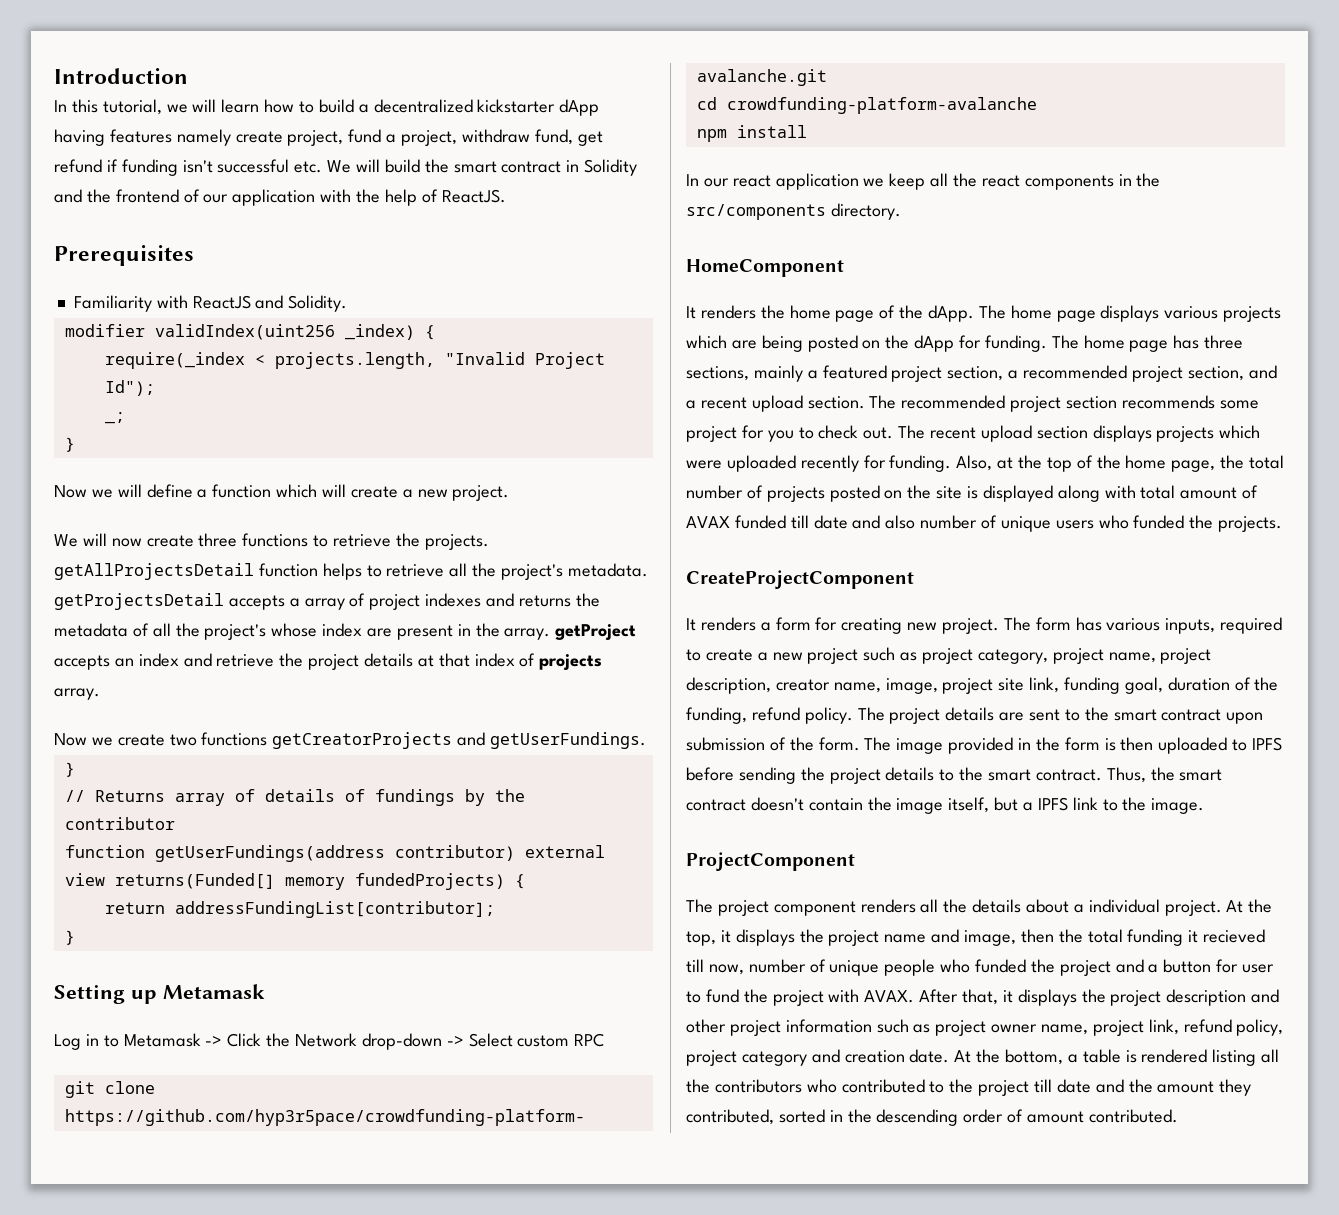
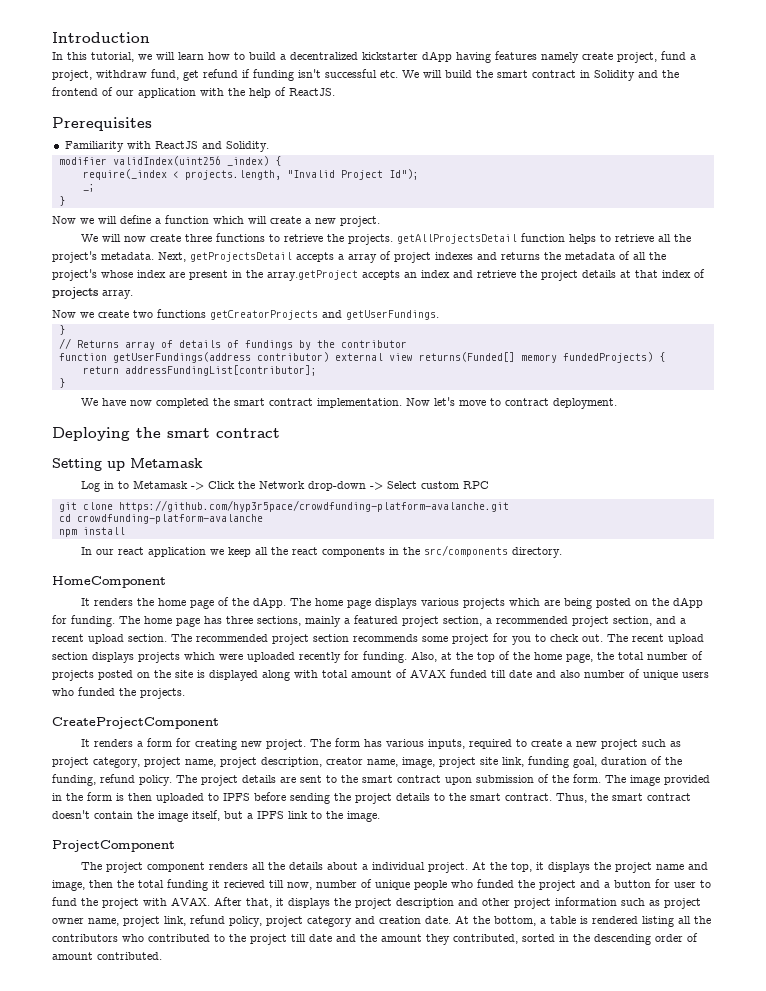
(648, 570) none -> [158,252,186,262] Next,
[504,624,637,640] array. getProject -> [267,270,358,281] array.getProject
(75, 937) none -> [80,397,617,409] [52,427,280,441] // We have now completed the smart contract implementation. Now let's move to contract deployment. // Deploying the smart contract

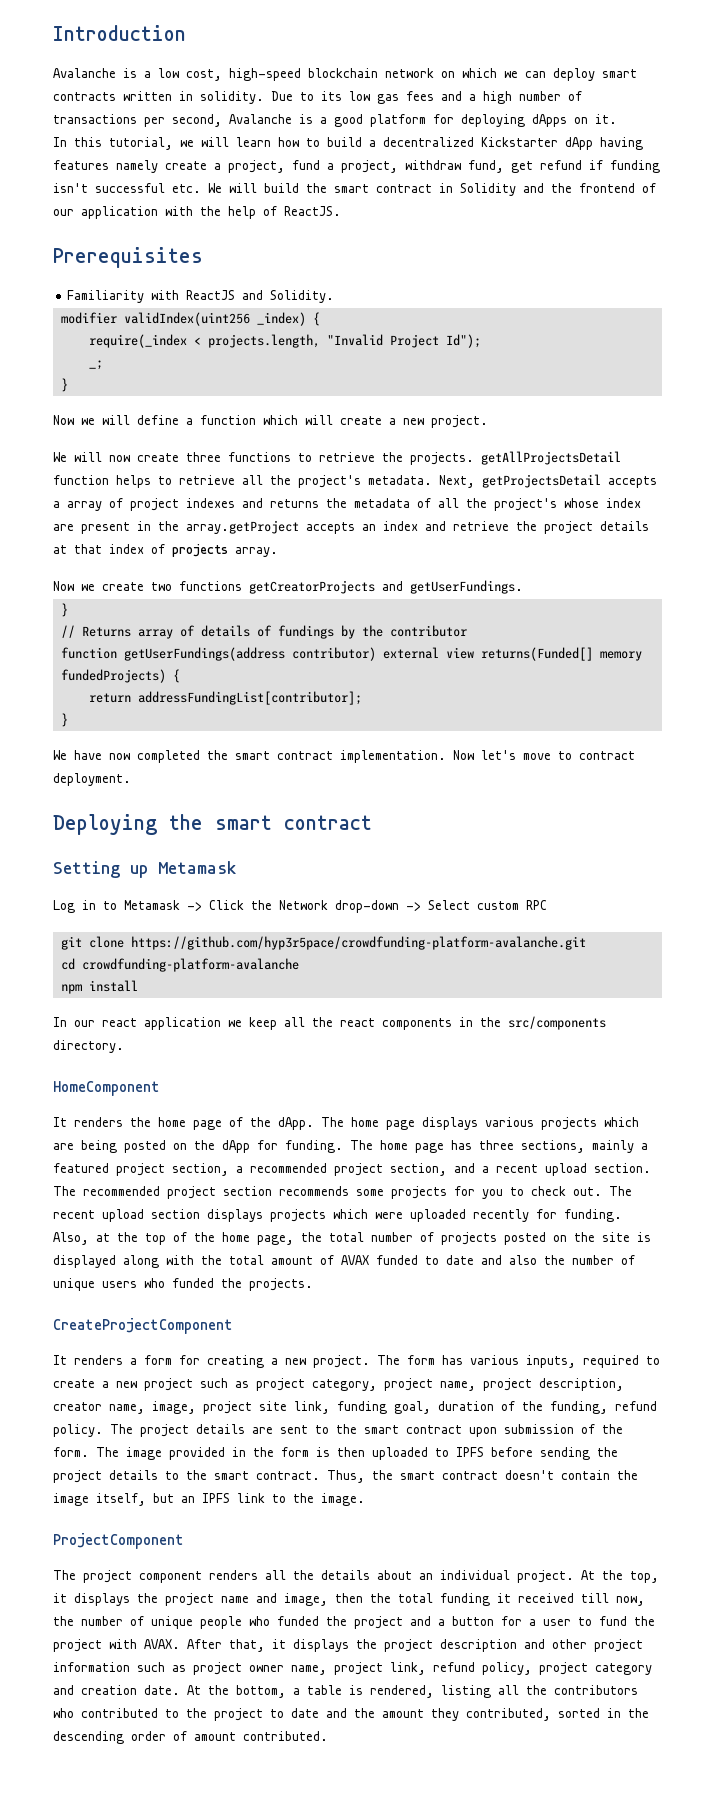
(150, 37) none -> [53,68,637,81] [53,91,582,104] [53,114,617,127] // Avalanche is a low cost, high-speed blockchain network on which we can deploy smart contracts written in solidity. Due to its low gas fees and a high number of transactions per second, Avalanche is a good platform for deploying dApps on it.
[362,52,418,60] kickstarter -> [481,137,558,147] Kickstarter
(613, 56) none -> [214,163,221,170] a
[452,634,489,645] project -> [391,1186,447,1199] projects
(318, 674) none -> [201,1255,222,1265] the
[491,670,506,678] till -> [425,1256,439,1265] to
(580, 674) none -> [544,1255,565,1265] the
(237, 744) none -> [271,1358,278,1365] a
[247,813,253,819] a -> [181,1496,195,1503] an
[361,864,368,870] a -> [419,1573,433,1580] an
[224,880,265,888] recieved -> [518,1593,574,1603] received
(312, 886) none -> [53,1616,74,1626] the
(670, 883) none -> [529,1619,536,1626] a
[592,916,638,924] rendered -> [370,1685,434,1698] rendered,
[291,934,306,942] till -> [270,1709,284,1718] to

